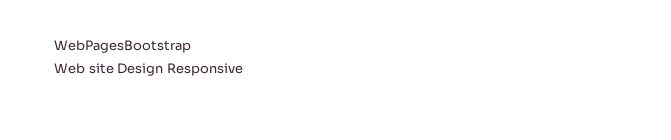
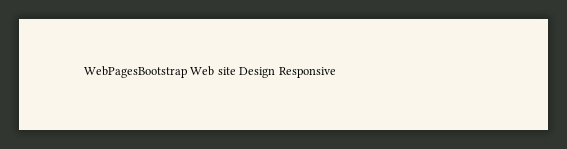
(191, 46) // -> (187, 72) none

